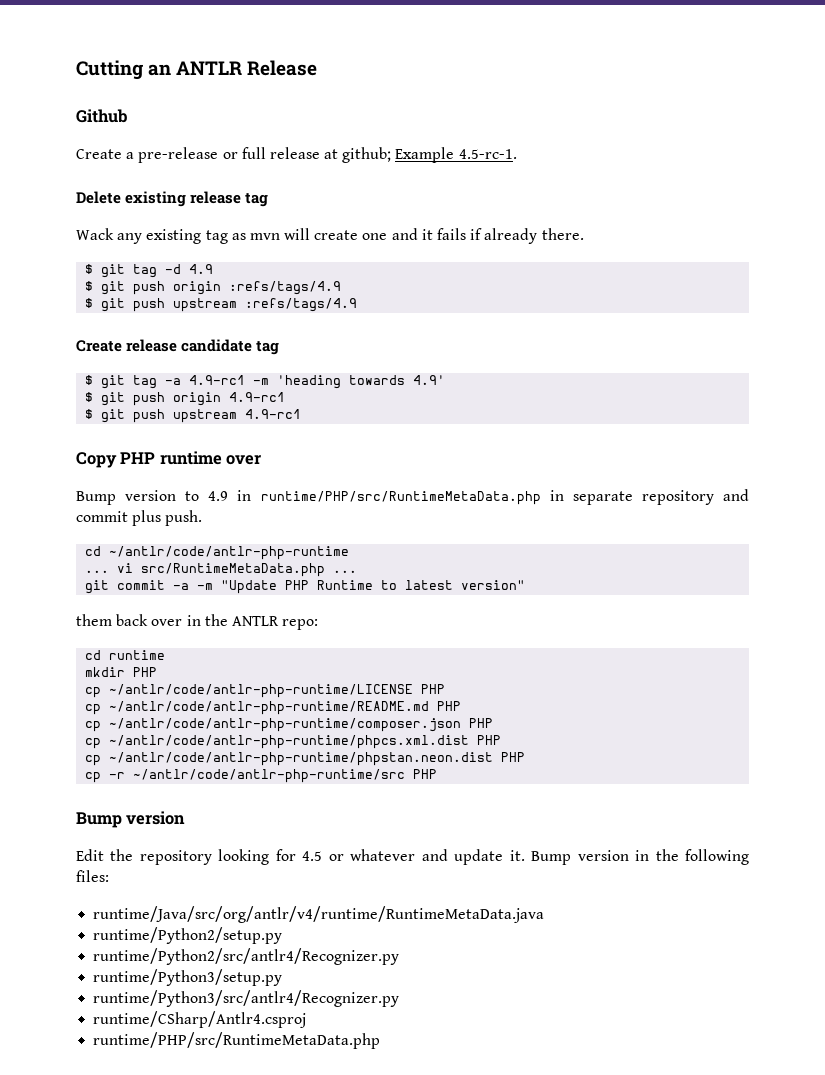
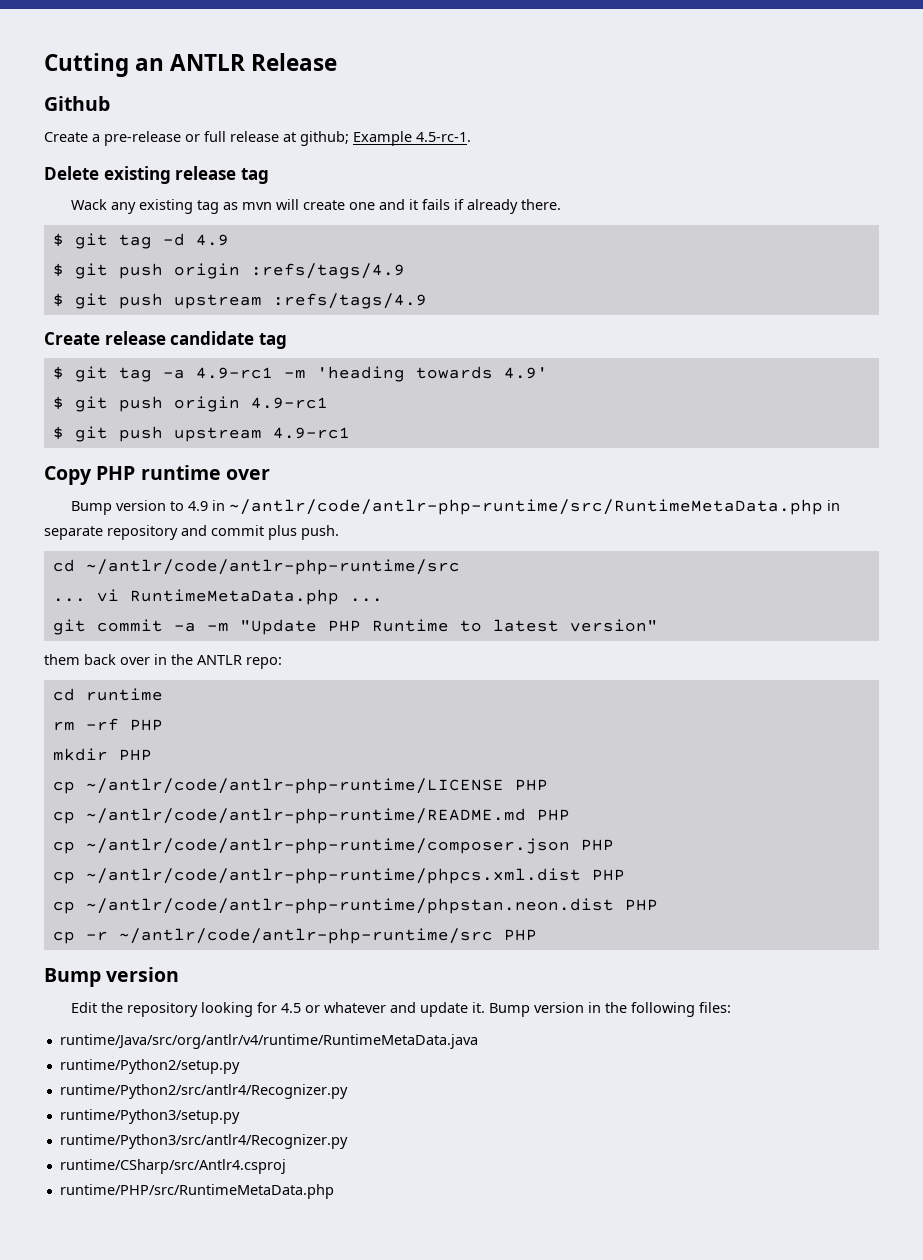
[260,491,541,505] runtime/PHP/src/RuntimeMetaData.php -> [229,499,824,515] ~/antlr/code/antlr-php-runtime/src/RuntimeMetaData.php
[109,546,350,560] ~/antlr/code/antlr-php-runtime -> [85,559,460,575] ~/antlr/code/antlr-php-runtime/src
[141,563,326,577] src/RuntimeMetaData.php -> [129,589,339,605] RuntimeMetaData.php
(166, 655) none -> [52,718,163,731] // rm -rf PHP
[93,1011,307,1028] runtime/CSharp/Antlr4.csproj -> [59,1159,286,1174] runtime/CSharp/src/Antlr4.csproj

